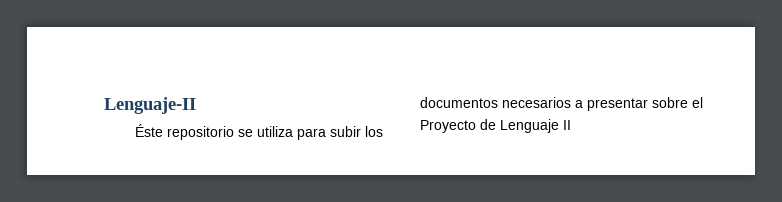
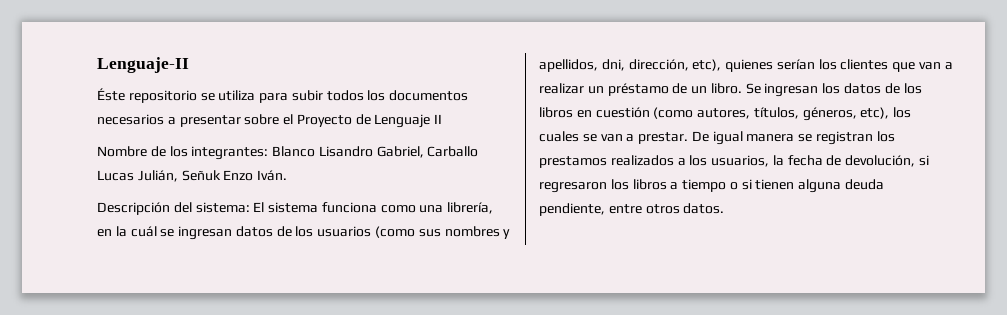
(362, 131) none -> [326,90,364,101] todos
(571, 125) none -> [97,146,479,160] [97,170,288,182] [97,202,494,215] [97,226,511,240] [539,59,953,72] [539,83,922,97] [539,107,912,121] [539,131,895,145] [539,155,930,168] [539,179,885,193] [539,203,725,216] // Nombre de los integrantes: Blanco Lisandro Gabriel, Carballo Lucas Julián, Señuk Enzo Iván. // Descripción del sistema: El sistema funciona como una librería, en la cuál se ingresan datos de los usuarios (como sus nombres y apellidos, dni, dirección, etc), quienes serían los clientes que van a realizar un préstamo de un libro. Se ingresan los datos de los libros en cuestión (como autores, títulos, géneros, etc), los cuales se van a prestar. De igual manera se registran los prestamos realizados a los usuarios, la fecha de devolución, si regresaron los libros a tiempo o si tienen alguna deuda pendiente, entre otros datos.

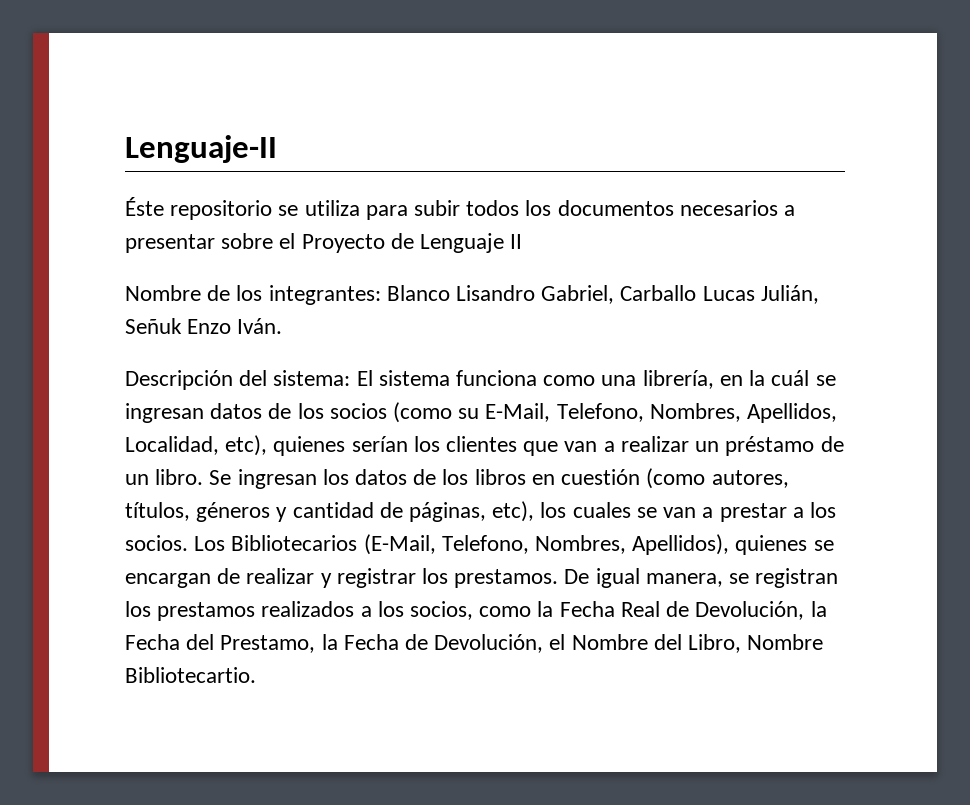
[317,226,511,239] [539,59,689,72] usuarios (como sus nombres y apellidos, dni, dirección, -> [329,402,838,423] [125,436,219,455] socios (como su E-Mail, Telefono, Nombres, Apellidos, Localidad,
[802,107,857,121] géneros, -> [196,502,487,522] géneros y cantidad de páginas,
[638,132,689,144] prestar. -> [719,502,836,522] [125,534,834,555] [125,568,559,588] prestar a los socios. Los Bibliotecarios (E-Mail, Telefono, Nombres, Apellidos), quienes se encargan de realizar y registrar los prestamos.
[746,134,795,142] manera -> [645,573,723,587] manera,
[711,155,930,167] [539,179,885,193] [539,203,725,216] usuarios, la fecha de devolución, si regresaron los libros a tiempo o si tienen alguna deuda pendiente, entre otros datos. -> [410,601,827,620] [125,634,824,653] [125,667,256,683] socios, como la Fecha Real de Devolución, la Fecha del Prestamo, la Fecha de Devolución, el Nombre del Libro, Nombre Bibliotecartio.

